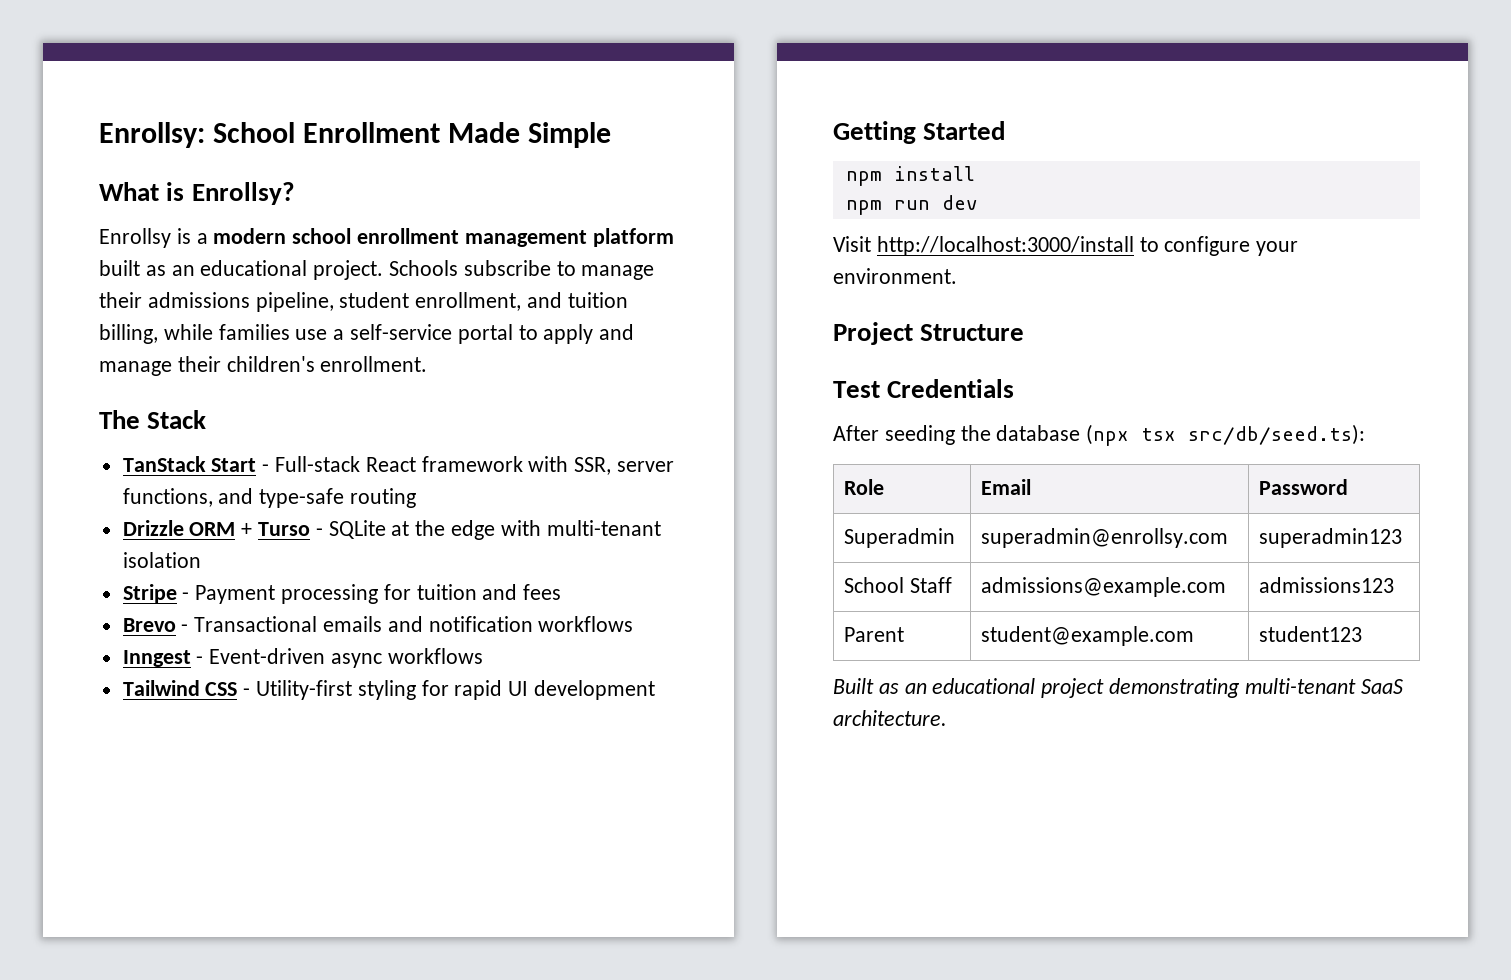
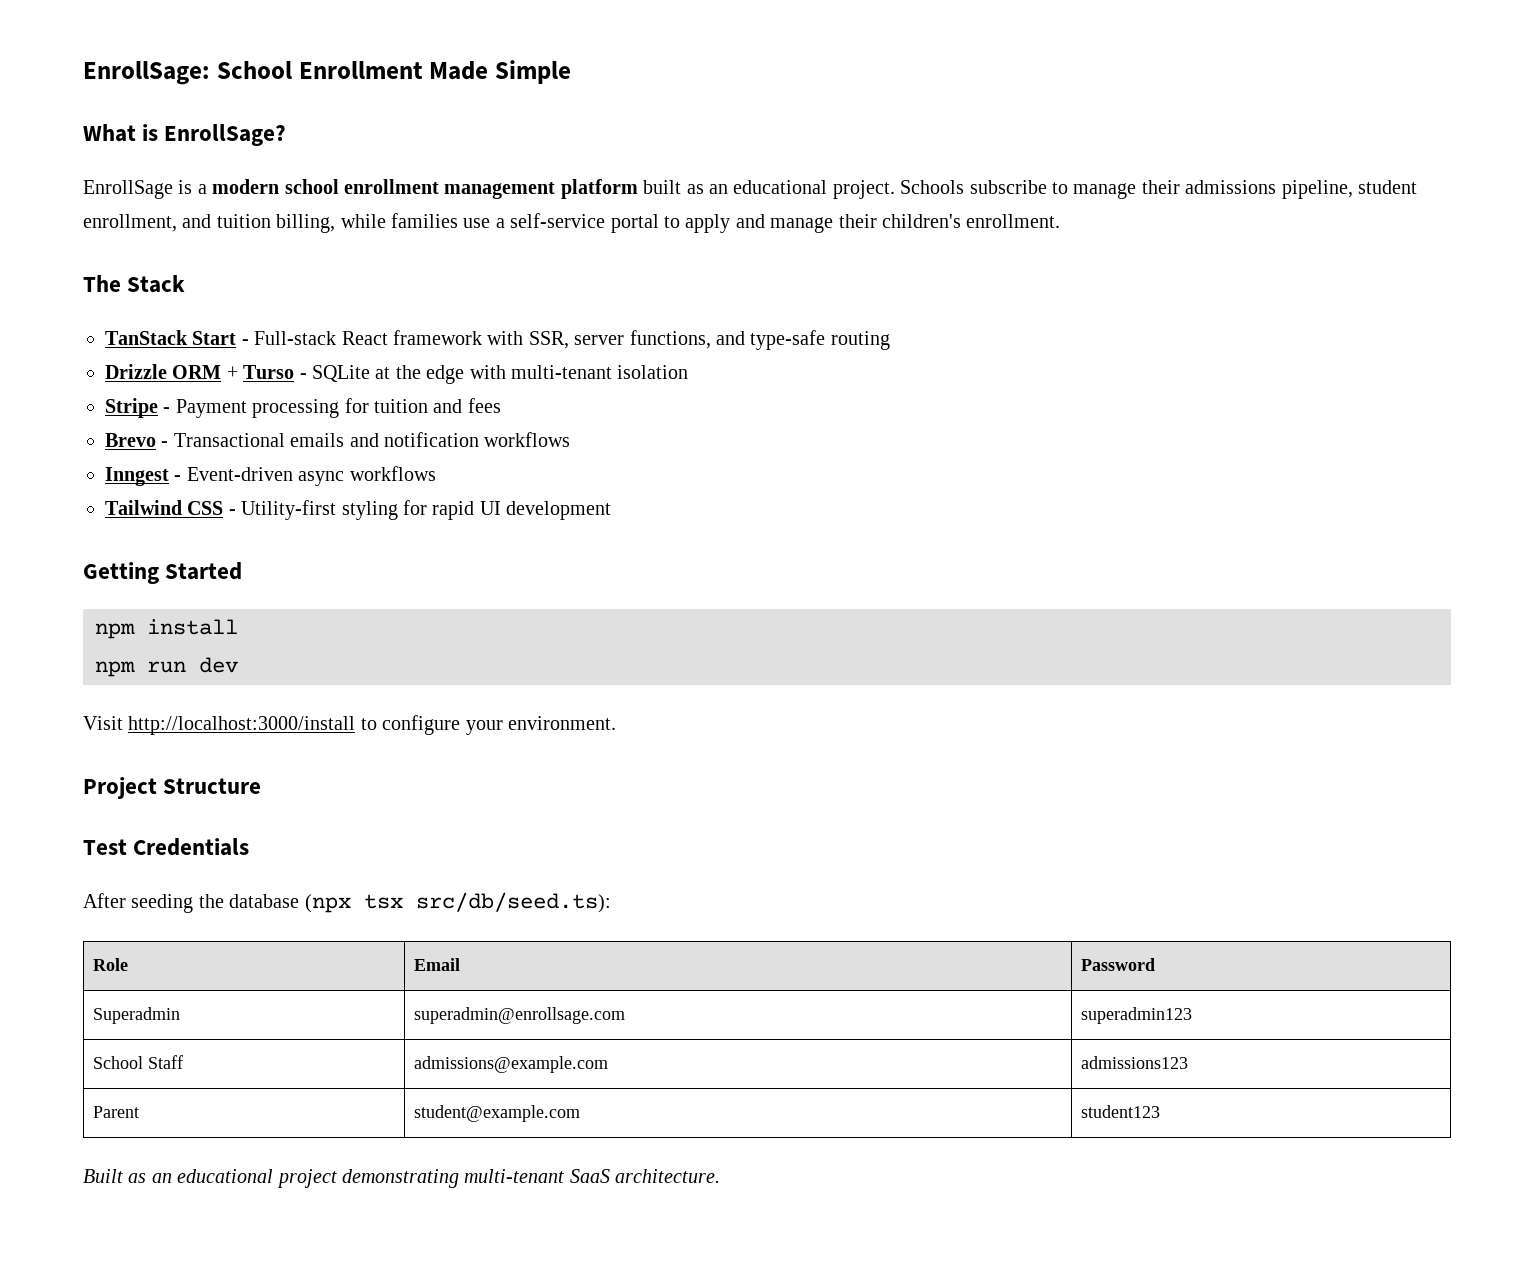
[99,122,205,148] Enrollsy: -> [83,61,210,85] EnrollSage:
[191,182,295,205] [99,228,171,248] Enrollsy? // Enrollsy -> [164,124,287,146] [83,180,173,199] EnrollSage? // EnrollSage
[981,528,1229,548] superadmin@enrollsy.com -> [413,1007,625,1024] superadmin@enrollsage.com

